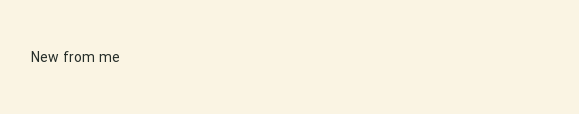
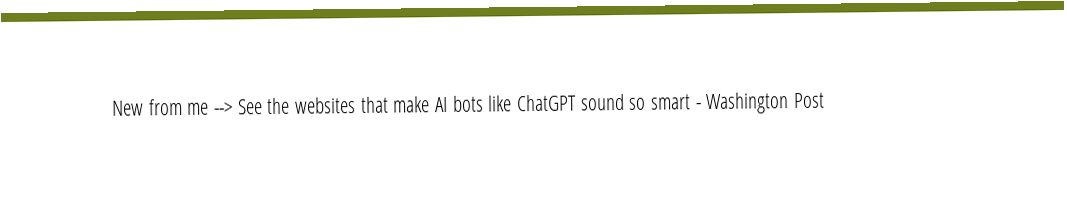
(120, 58) none -> [214,92,826,115] --> See the websites that make AI bots like ChatGPT sound so smart - Washington Post

